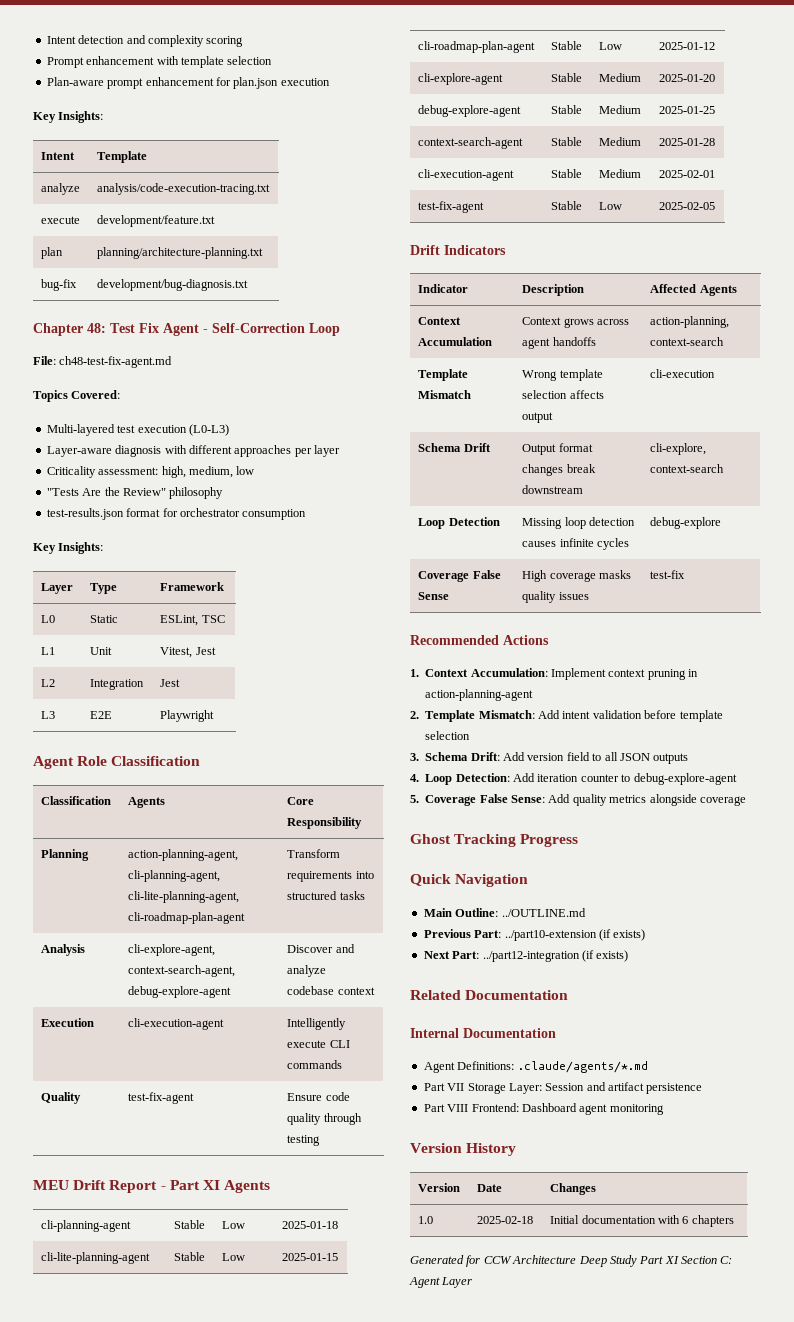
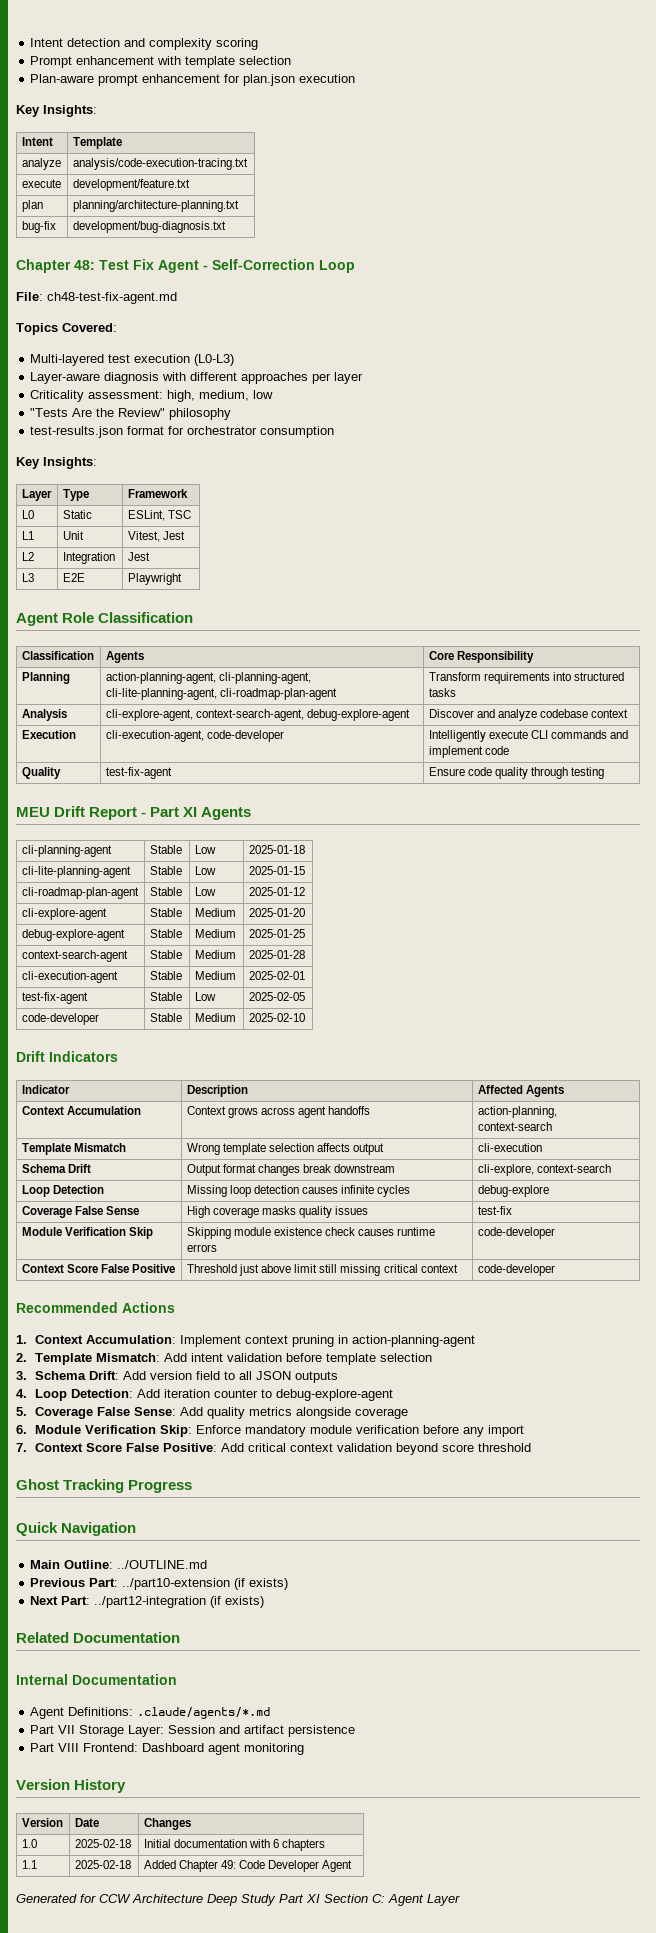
[128,1018,225,1030] cli-execution-agent -> [105,730,285,742] cli-execution-agent, code-developer
(343, 1064) none -> [610,730,629,739] [428,746,510,758] and implement code
(716, 206) none -> [21,1013,99,1025] [149,1013,182,1022] [194,1013,236,1022] [248,1013,305,1022] // code-developer | Stable | Medium | 2025-02-10
(686, 574) none -> [21,1227,154,1239] [186,1227,436,1239] [186,1244,217,1252] [477,1227,555,1239] [21,1264,176,1273] [186,1264,458,1276] [477,1264,555,1276] // Module Verification Skip | Skipping module existence check causes runtime errors | code-developer // Context Score False Positive | Threshold just above limit still missing critical context | code-developer
(746, 801) none -> [16,1425,524,1437] [16,1443,531,1455] // 6. Module Verification Skip: Enforce mandatory module verification before any import // 7. Context Score False Positive: Add critical context validation beyond score threshold
(734, 1221) none -> [21,1860,37,1869] [74,1860,131,1869] [143,1860,353,1872] // 1.1 | 2025-02-18 | Added Chapter 49: Code Developer Agent

